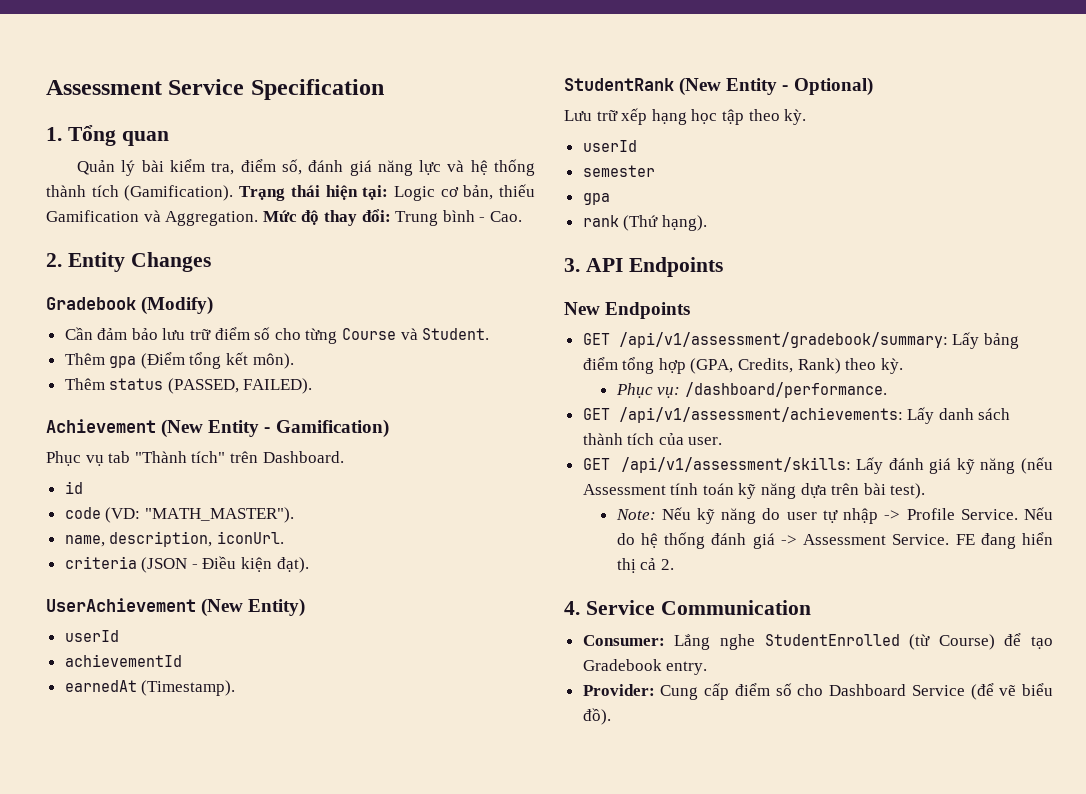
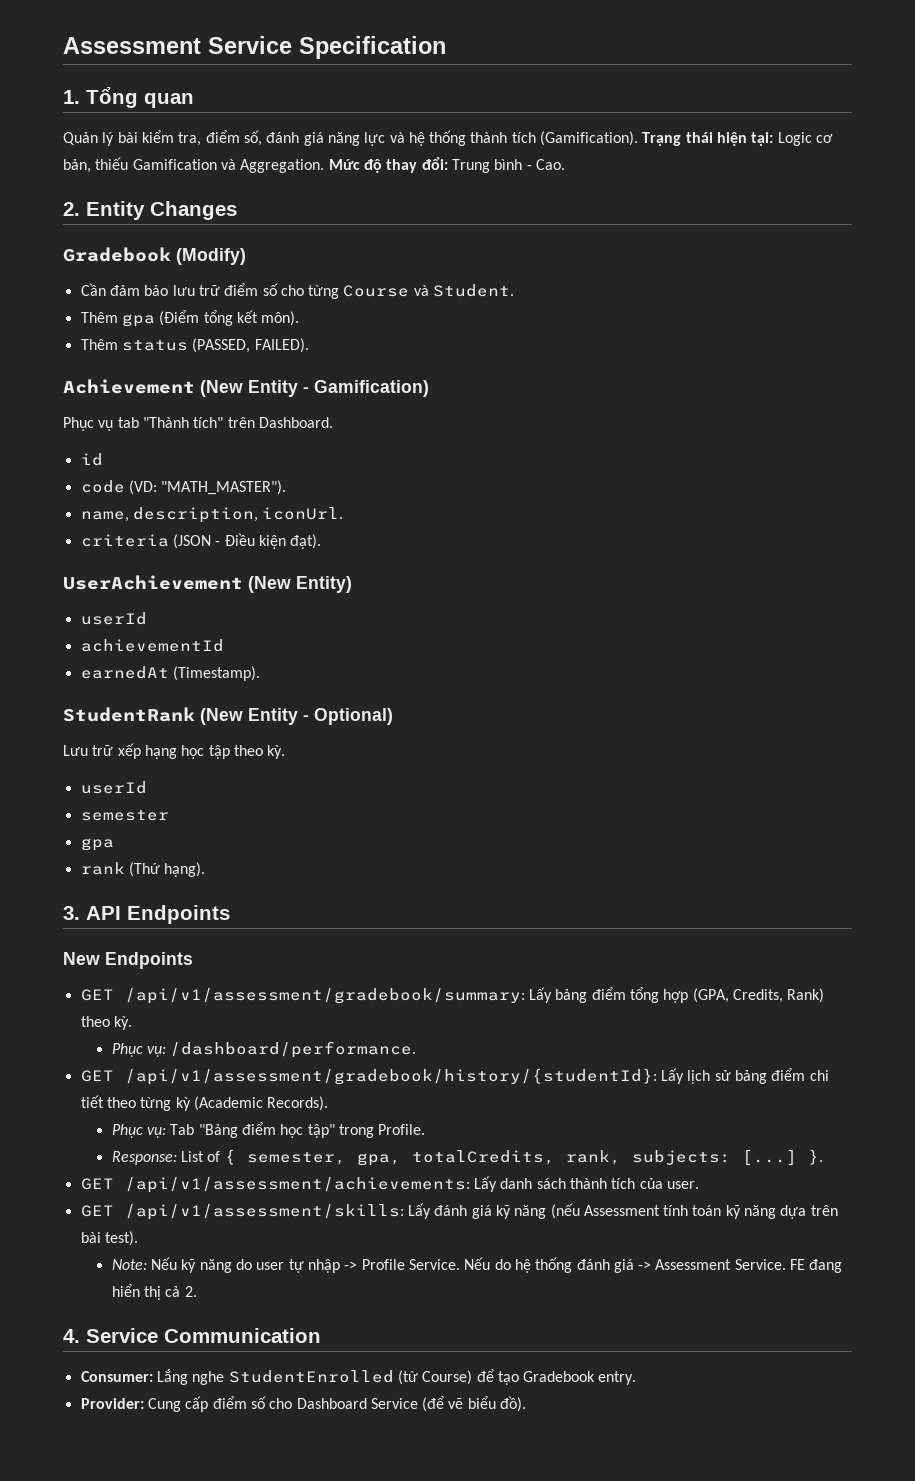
(887, 390) none -> [80,1068,829,1085] [80,1095,329,1111] [111,1122,426,1138] [111,1149,823,1166] // GET /api/v1/assessment/gradebook/history/{studentId}: Lấy lịch sử bảng điểm chi tiết theo từng kỳ (Academic Records). // Phục vụ: Tab "Bảng điểm học tập" trong Profile. // Response: List of { semester, gpa, totalCredits, rank, subjects: [...] }.

